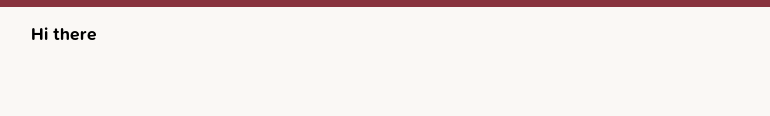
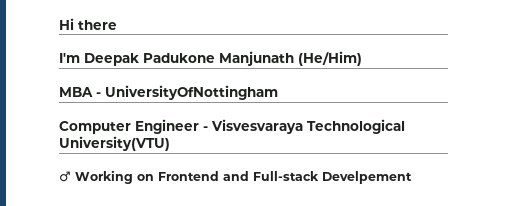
(97, 34) none -> [59,51,362,66] [59,85,278,100] [59,119,405,134] [59,136,170,151] [59,170,412,184] // I'm Deepak Padukone Manjunath (He/Him) // MBA - UniversityOfNottingham // Computer Engineer - Visvesvaraya Technological University(VTU) // ♂ Working on Frontend and Full-stack Develpement

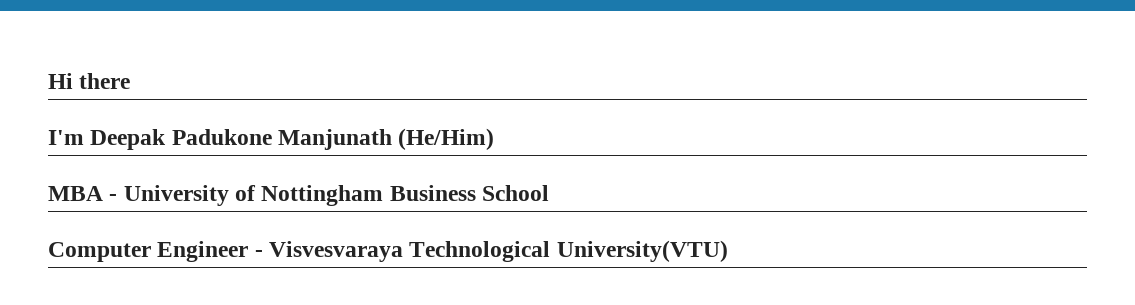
[105,85,278,100] UniversityOfNottingham -> [123,185,550,206] University of Nottingham Business School
[59,170,412,184] // ♂ Working on Frontend and Full-stack Develpement -> (728, 251) none

